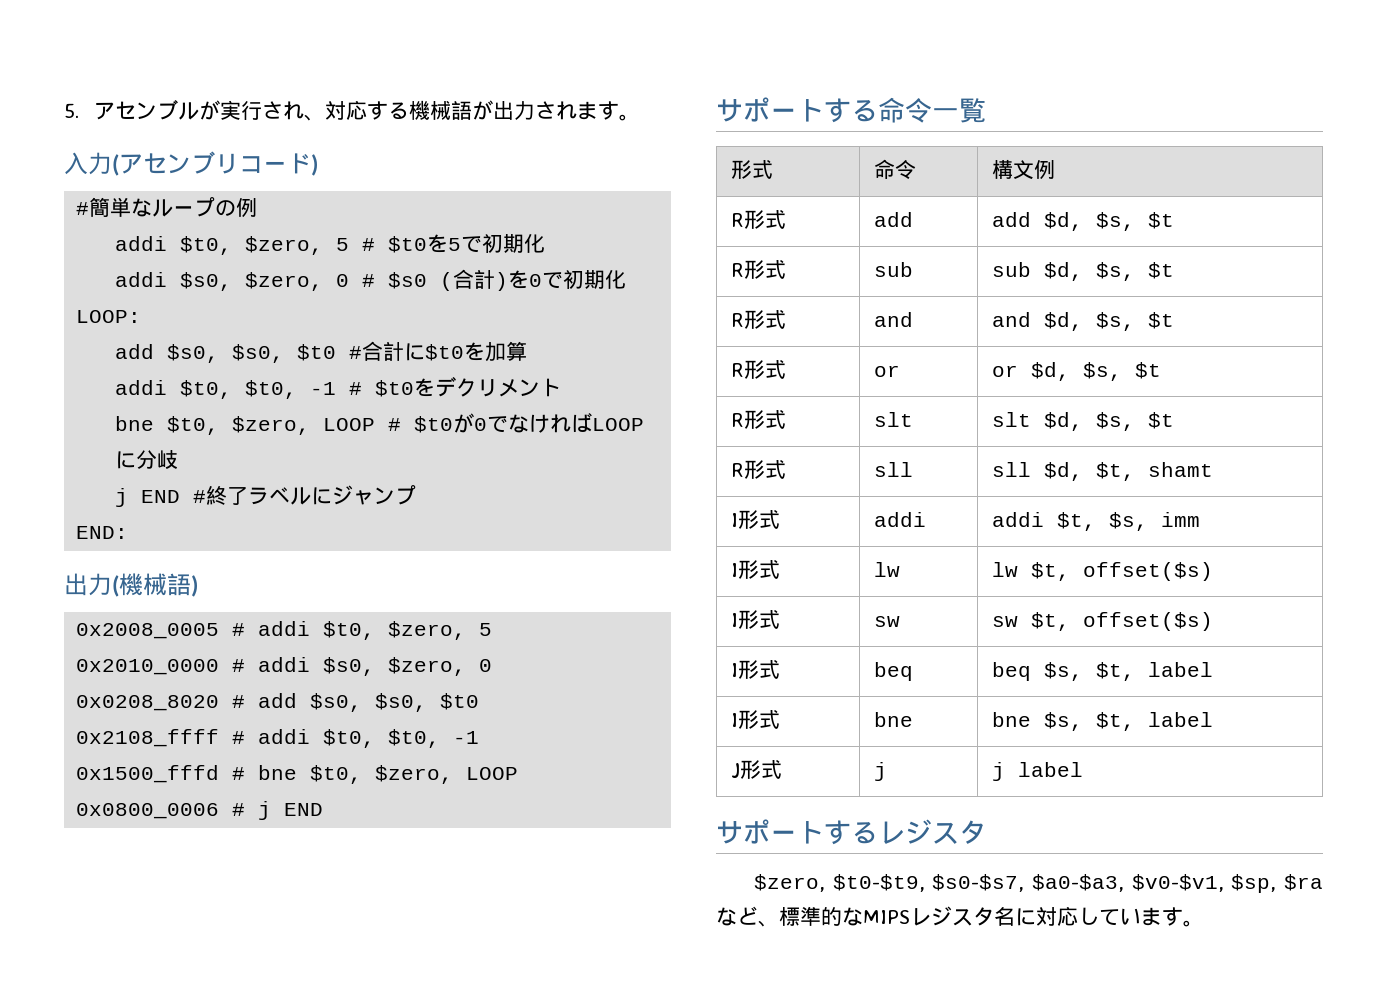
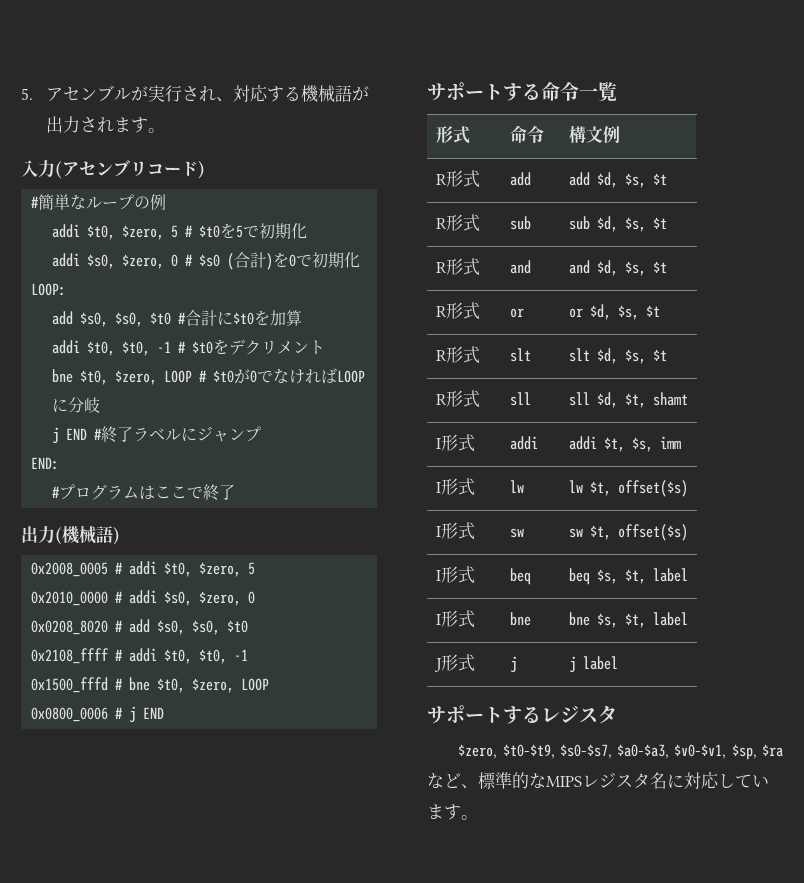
(129, 532) none -> [52,484,236,501] // #プログラムはここで終了

